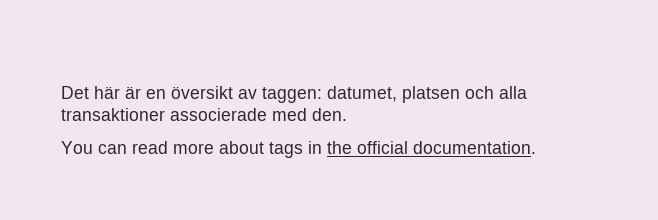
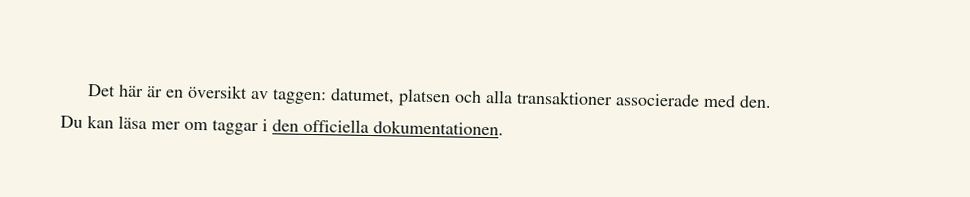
[61,141,536,158] You can read more about tags in the official documentation. -> [60,115,504,136] Du kan läsa mer om taggar i den officiella dokumentationen.

